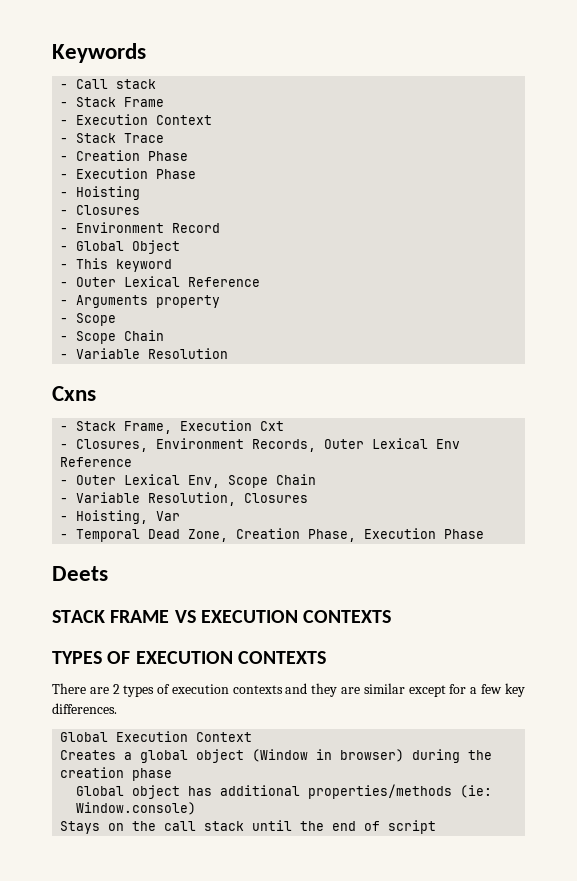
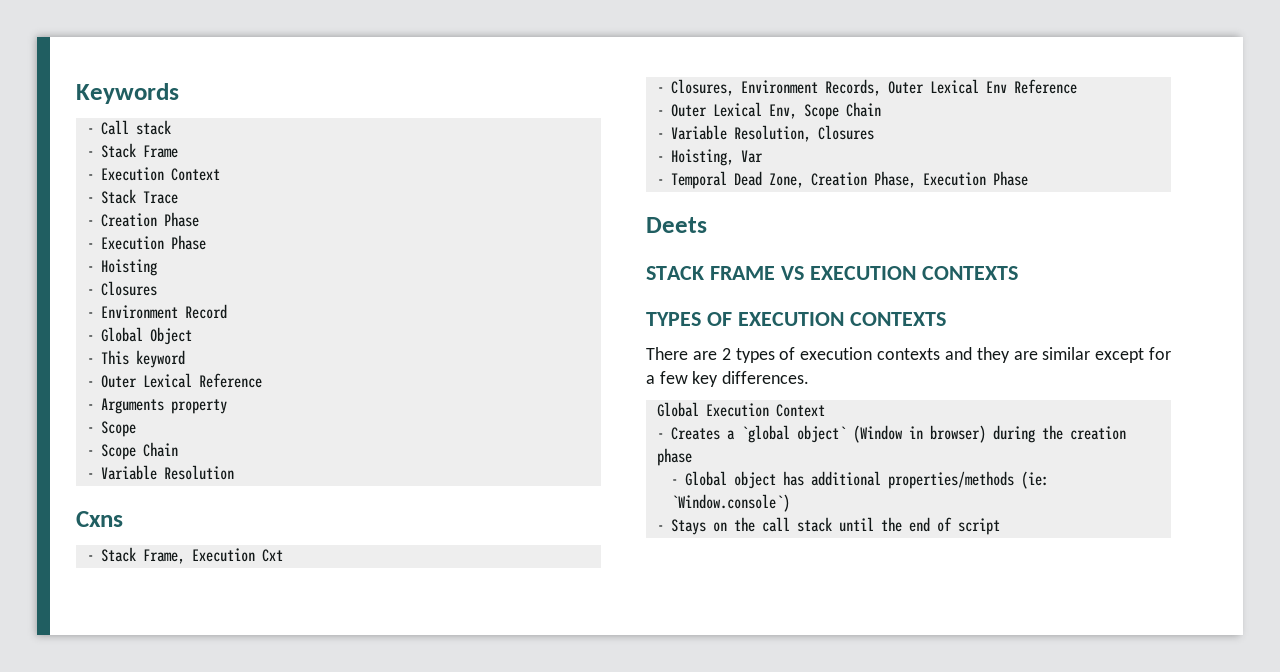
(253, 737) none -> [656,433,664,439] -
[140,749,245,763] global object -> [740,425,846,443] `global object`
(173, 774) none -> [670,479,678,485] -
[76,802,197,815] Window.console) // -> [670,494,790,512] [656,525,664,531] `Window.console`) // -

